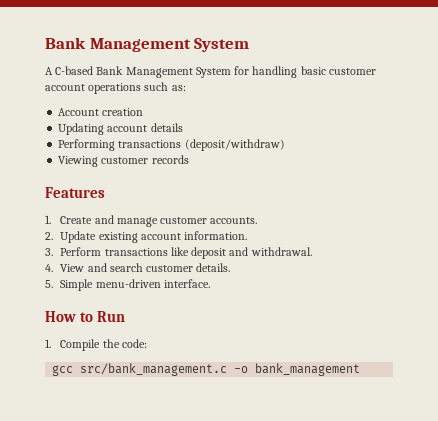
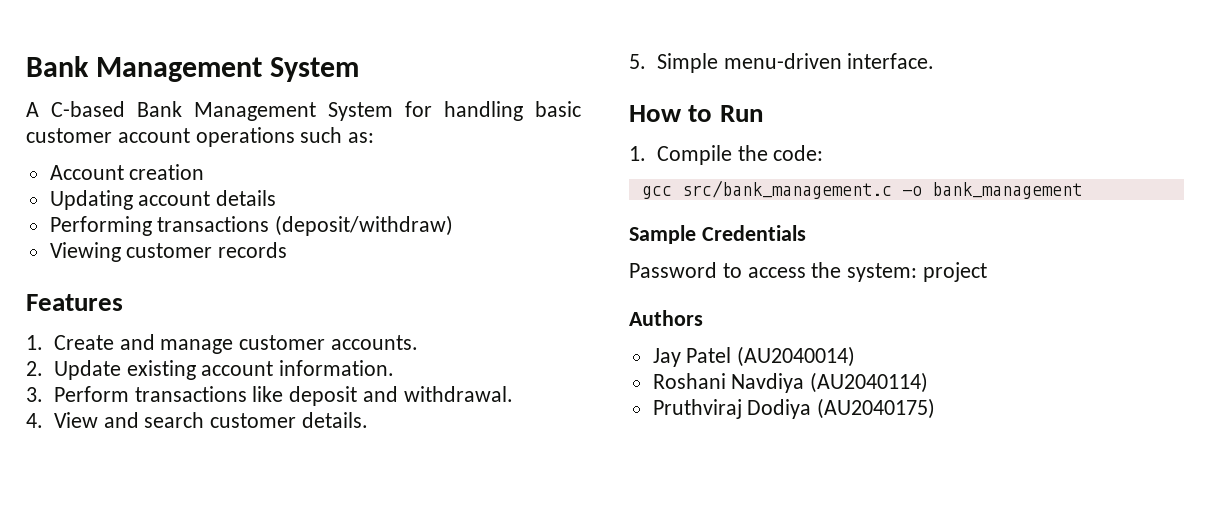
(361, 369) none -> [629,225,806,244] [629,262,988,282] [629,310,703,326] [652,346,856,367] [652,372,929,393] [652,398,936,419] // Sample Credentials // Password to access the system: project // Authors // Jay Patel (AU2040014) // Roshani Navdiya (AU2040114) // Pruthviraj Dodiya (AU2040175)

